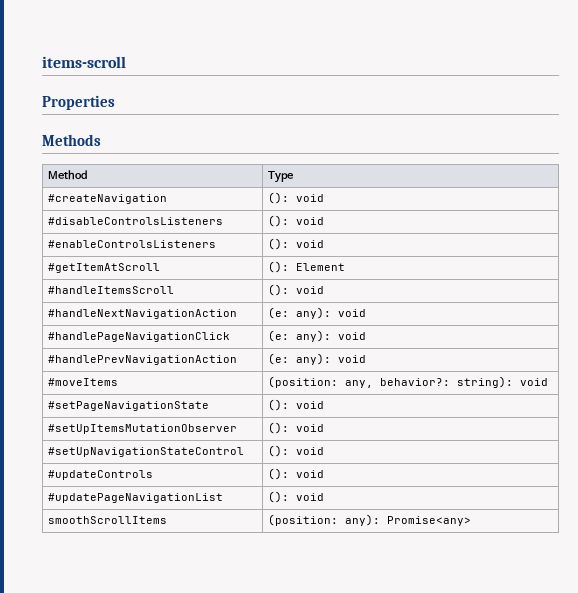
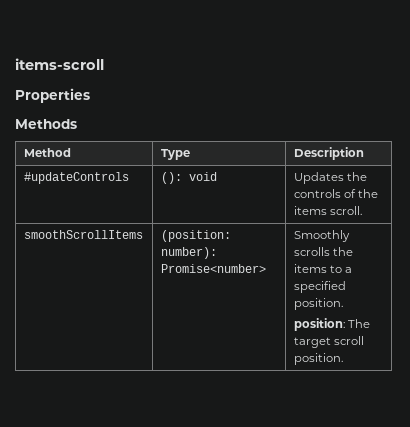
[48,194,168,204] [268,192,325,204] [48,217,224,225] [268,215,325,227] [48,240,217,248] [268,238,325,250] [48,263,161,273] [268,261,346,273] [48,286,175,294] [268,284,325,296] [48,309,238,319] [268,307,367,319] [48,332,231,342] [268,330,367,342] [48,355,238,365] [268,353,367,365] [48,378,119,386] [268,376,549,388] [48,401,210,411] [268,399,325,411] [48,424,238,434] [268,422,325,434] [48,447,245,457] [268,445,325,457] [48,470,154,480] [268,468,325,480] [48,493,224,503] [268,491,325,503] [48,516,168,524] [268,514,472,526] // #createNavigation | (): void // #disableControlsListeners | (): void // #enableControlsListeners | (): void // #getItemAtScroll | (): Element // #handleItemsScroll | (): void // #handleNextNavigationAction | (e: any): void // #handlePageNavigationClick | (e: any): void // #handlePrevNavigationAction | (e: any): void // #moveItems | (position: any, behavior?: string): void // #setPageNavigationState | (): void // #setUpItemsMutationObserver | (): void // #setUpNavigationStateControl | (): void // #updateControls | (): void // #updatePageNavigationList | (): void // smoothScrollItems | (position: any): Promise<any> -> [293,147,364,160] [23,172,129,184] [160,172,217,184] [293,172,368,184] [293,189,379,198] [293,206,363,215] [23,230,143,239] [160,230,231,242] [160,247,217,259] [160,264,266,273] [293,230,350,242] [293,247,354,256] [293,264,353,273] [293,281,346,293] [293,298,343,310] [293,318,371,331] [293,336,365,348] [293,353,343,365] | Description // #updateControls | (): void | Updates the controls of the items scroll. // smoothScrollItems | (position: number): Promise<number> | Smoothly scrolls the items to a specified position. // position: The target scroll position.

